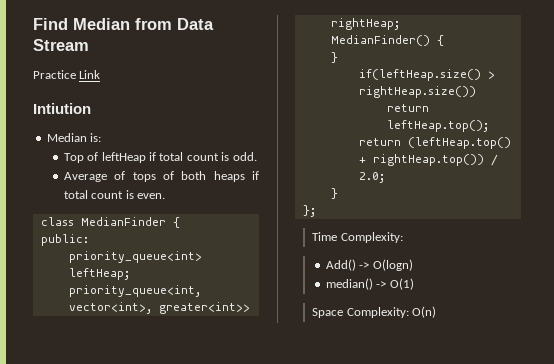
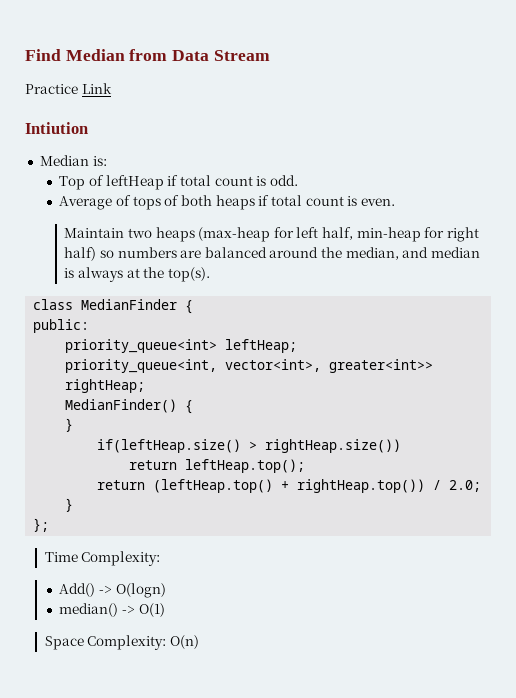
(166, 196) none -> [64,227,480,242] [64,247,481,261] [64,267,210,282] // Maintain two heaps (max-heap for left half, min-heap for right half) so numbers are balanced around the median, and median is always at the top(s).

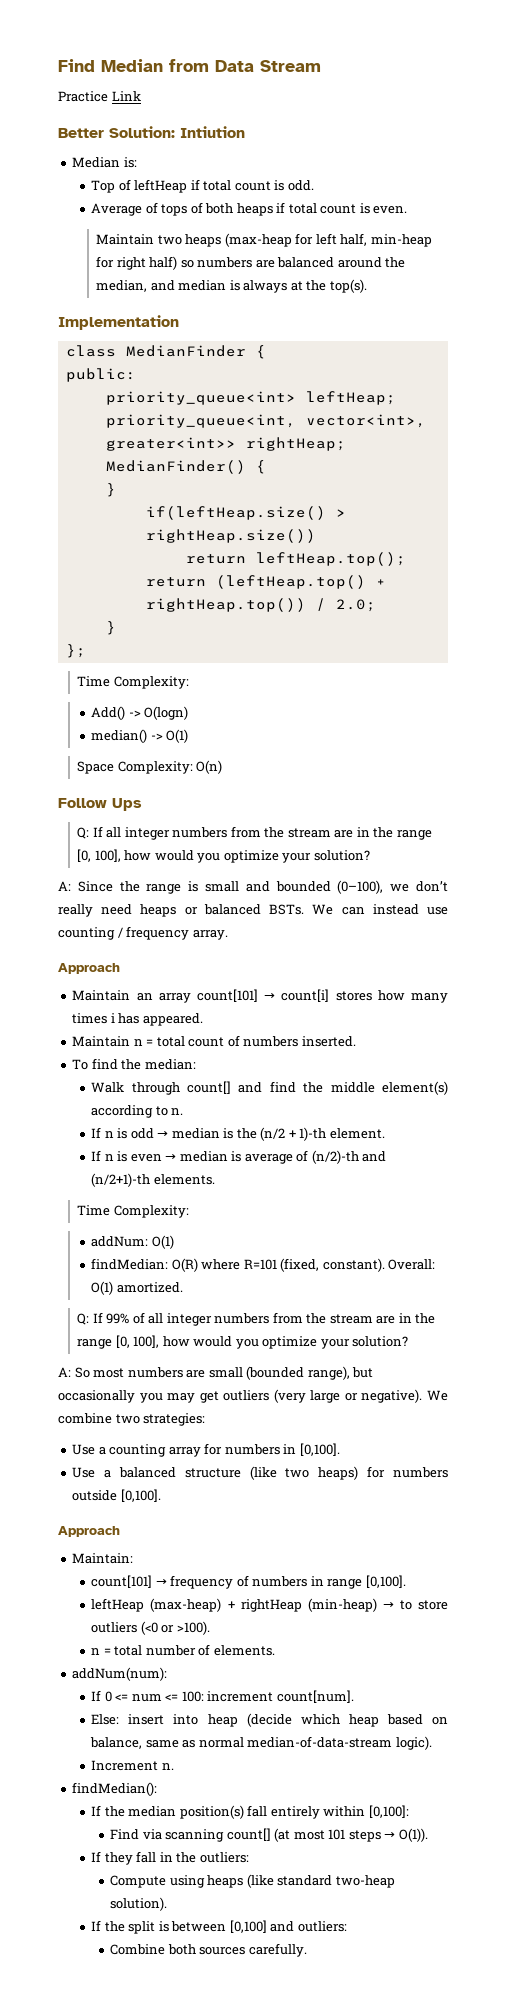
(112, 88) none -> [58,126,175,138] Better Solution:
(210, 274) none -> [58,315,179,330] // Implementation
(199, 642) none -> [58,798,142,811] [76,826,432,840] [76,849,370,863] [58,880,449,894] [58,904,449,917] [58,926,228,940] [58,963,120,974] [72,989,448,1003] [72,1013,203,1026] [72,1035,356,1047] [72,1058,196,1070] [91,1081,448,1095] [91,1105,184,1118] [91,1127,385,1141] [91,1150,387,1164] [91,1173,215,1187] [76,1205,189,1218] [91,1235,174,1249] [91,1258,436,1272] [91,1281,183,1295] [76,1312,436,1326] [76,1335,409,1349] [58,1366,374,1380] [58,1389,448,1403] [58,1413,206,1426] [72,1443,340,1457] [72,1466,448,1480] [72,1489,161,1502] [58,1526,120,1537] [72,1553,134,1564] [91,1575,406,1589] [91,1598,449,1612] [91,1621,210,1635] [91,1644,275,1656] [72,1667,168,1681] [91,1690,354,1703] [91,1713,449,1727] [90,1736,432,1750] [91,1760,174,1771] [72,1782,158,1796] [91,1805,409,1819] [110,1828,428,1842] [91,1851,249,1865] [110,1874,395,1888] [110,1897,168,1911] [91,1920,347,1934] [110,1943,307,1957] // Follow Ups // Q: If all integer numbers from the stream are in the range [0, 100], how would you optimize your solution? // A: Since the range is small and bounded (0–100), we don’t really need heaps or balanced BSTs. We can instead use counting / frequency array. // Approach // Maintain an array count[101] → count[i] stores how many times i has appeared. // Maintain n = total count of numbers inserted. // To find the median: // Walk through count[] and find the middle element(s) according to n. // If n is odd → median is the (n/2 + 1)-th element. // If n is even → median is average of (n/2)-th and (n/2+1)-th elements. // Time Complexity: // addNum: O(1) // findMedian: O(R) where R=101 (fixed, constant). Overall: O(1) amortized. // Q: If 99% of all integer numbers from the stream are in the range [0, 100], how would you optimize your solution? // A: So most numbers are small (bounded range), but occasionally you may get outliers (very large or negative). We combine two strategies: // Use a counting array for numbers in [0,100]. // Use a balanced structure (like two heaps) for numbers outside [0,100]. // Approach // Maintain: // count[101] → frequency of numbers in range [0,100]. // leftHeap (max-heap) + rightHeap (min-heap) → to store outliers (<0 or >100). // n = total number of elements. // addNum(num): // If 0 <= num <= 100: increment count[num]. // Else: insert into heap (decide which heap based on balance, same as normal median-of-data-stream logic). // Increment n. // findMedian(): // If the median position(s) fall entirely within [0,100]: // Find via scanning count[] (at most 101 steps → O(1)). // If they fall in the outliers: // Compute using heaps (like standard two-heap solution). // If the split is between [0,100] and outliers: // Combine both sources carefully.

